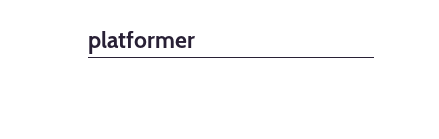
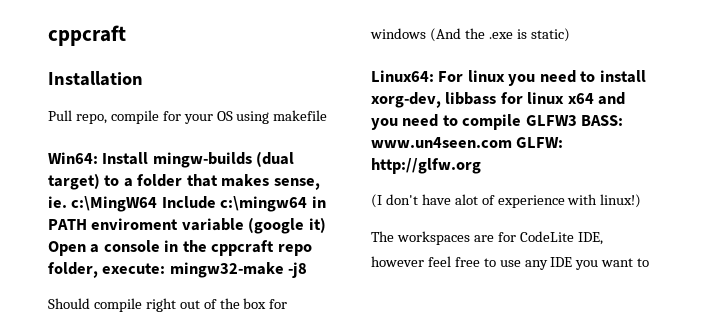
[88,31,195,54] platformer -> [48,25,126,46] [48,71,143,86] [48,110,328,124] [48,151,295,168] [48,173,320,190] [48,196,326,212] [48,217,326,234] [48,240,312,256] [48,262,308,278] [48,298,288,312] [370,28,570,42] [371,70,646,86] [371,92,626,108] [371,114,624,130] [371,137,564,148] [371,158,481,174] [371,194,642,208] [371,231,603,245] [371,256,650,270] cppcraft // Installation // Pull repo, compile for your OS using makefile // Win64: Install mingw-builds (dual target) to a folder that makes sense, ie. c:\MingW64 Include c:\mingw64 in PATH enviroment variable (google it) Open a console in the cppcraft repo folder, execute: mingw32-make -j8 // Should compile right out of the box for windows (And the .exe is static) // Linux64: For linux you need to install xorg-dev, libbass for linux x64 and you need to compile GLFW3 BASS: www.un4seen.com GLFW: http://glfw.org // (I don't have alot of experience with linux!) // The workspaces are for CodeLite IDE, however feel free to use any IDE you want to

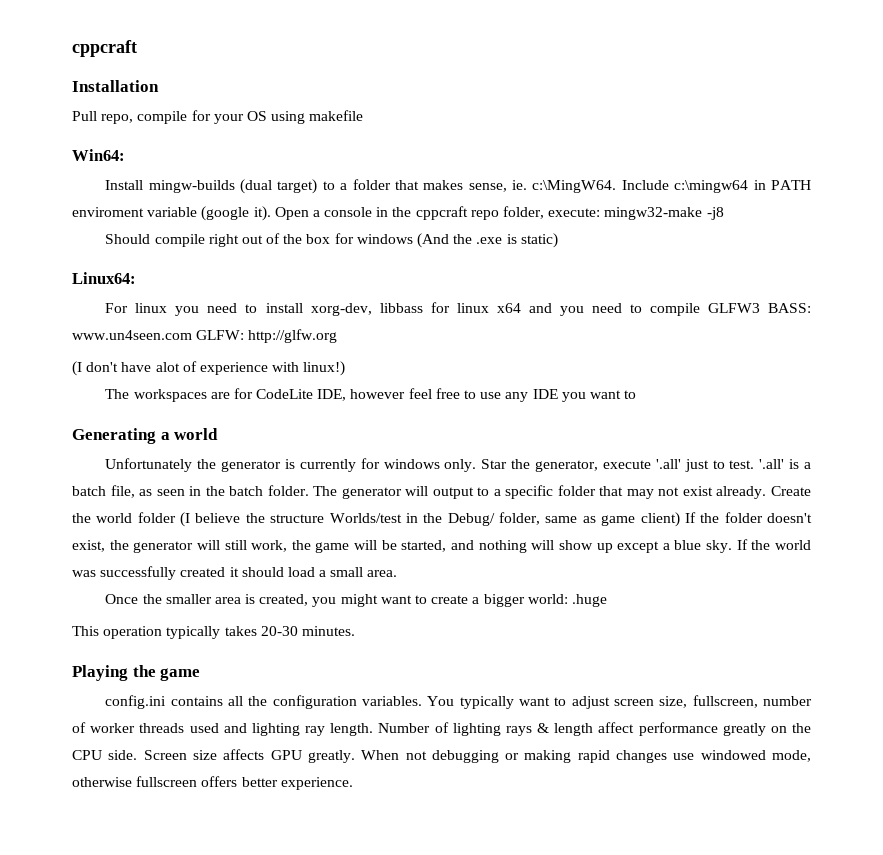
(98, 158) none -> (125, 155) //
[71,196,158,212] c:\MingW64 -> [532,180,617,193] c:\MingW64.
[308,217,326,233] it) -> [253,206,271,221] it).
(434, 76) none -> (136, 278) //
(650, 262) none -> [72,428,219,444] [105,458,811,472] [72,485,811,499] [72,512,812,527] [72,539,811,553] [72,566,398,580] [105,594,607,607] [72,626,355,639] [72,665,201,681] [105,695,812,709] [72,722,811,736] [72,749,811,763] [72,776,353,790] // Generating a world // Unfortunately the generator is currently for windows only. Star the generator, execute '.all' just to test. '.all' is a batch file, as seen in the batch folder. The generator will output to a specific folder that may not exist already. Create the world folder (I believe the structure Worlds/test in the Debug/ folder, same as game client) If the folder doesn't exist, the generator will still work, the game will be started, and nothing will show up except a blue sky. If the world was successfully created it should load a small area. // Once the smaller area is created, you might want to create a bigger world: .huge // This operation typically takes 20-30 minutes. // Playing the game // config.ini contains all the configuration variables. You typically want to adjust screen size, fullscreen, number of worker threads used and lighting ray length. Number of lighting rays & length affect performance greatly on the CPU side. Screen size affects GPU greatly. When not debugging or making rapid changes use windowed mode, otherwise fullscreen offers better experience.

